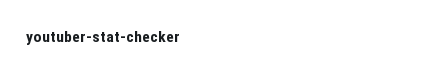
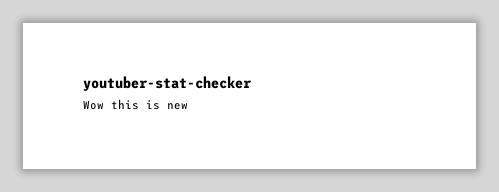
(180, 38) none -> [83,99,188,110] // Wow this is new

